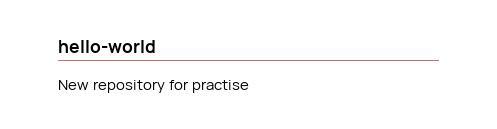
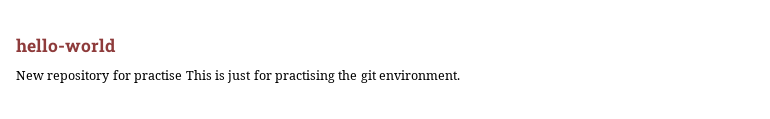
(250, 86) none -> [185,70,461,83] This is just for practising the git environment.

